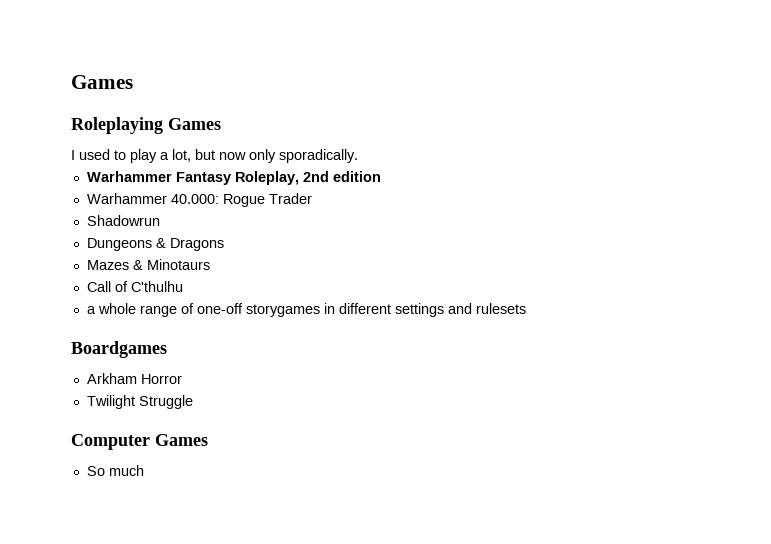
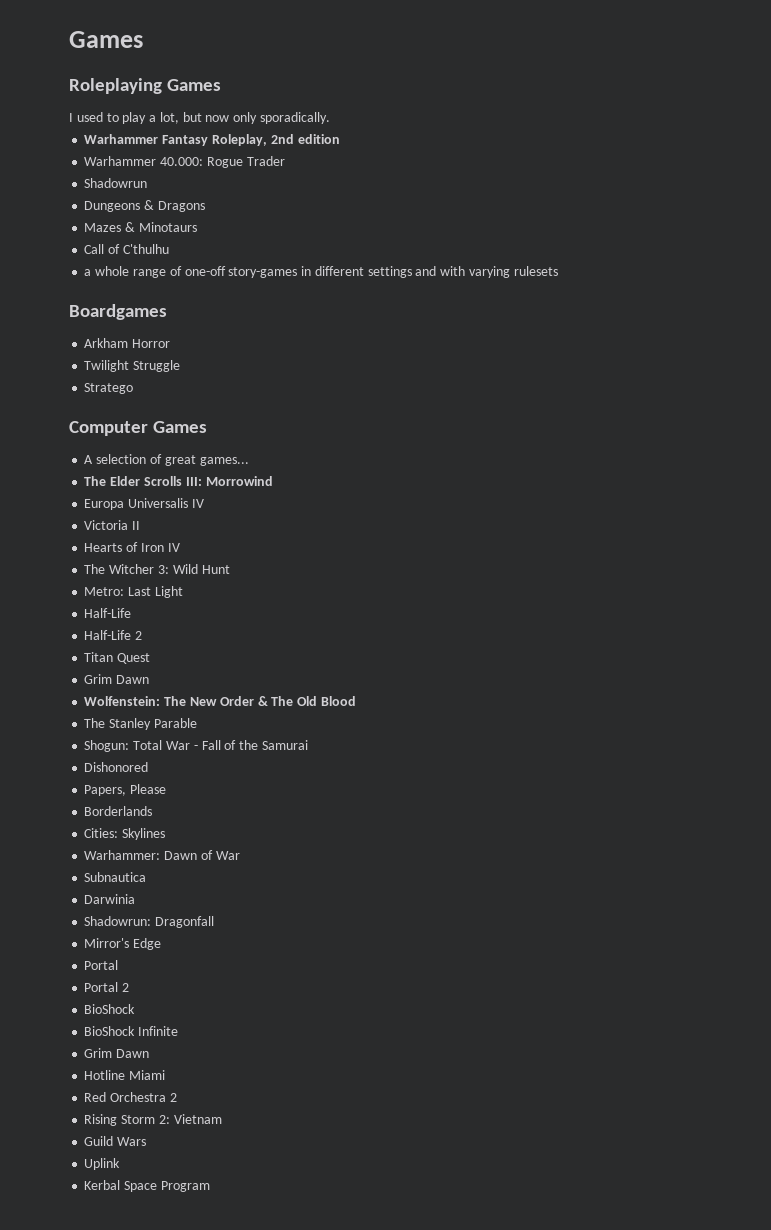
[245,304,320,317] storygames -> [228,267,298,278] story-games
(472, 308) none -> [440,266,510,278] with varying
(193, 402) none -> [84,383,134,394] // Stratego
[86,465,144,476] So much -> [84,454,249,466] [84,476,273,486] [84,498,204,510] [84,520,141,530] [84,542,180,552] [84,564,230,574] [84,586,183,598] [84,608,132,618] [84,630,143,640] [84,652,151,664] [84,674,150,684] [84,696,356,706] [84,718,197,730] [84,740,308,752] [84,762,149,772] [84,784,167,796] [84,806,153,816] [84,828,166,840] [84,850,240,860] [84,872,147,882] [84,894,136,904] [84,916,215,928] [84,938,162,950] [84,960,119,970] [84,982,130,992] [84,1004,136,1014] [84,1026,179,1036] [84,1048,150,1058] [84,1070,166,1080] [84,1092,177,1102] [84,1114,222,1126] [84,1136,147,1146] [84,1158,121,1170] [84,1180,210,1192] A selection of great games... // The Elder Scrolls III: Morrowind // Europa Universalis IV // Victoria II // Hearts of Iron IV // The Witcher 3: Wild Hunt // Metro: Last Light // Half-Life // Half-Life 2 // Titan Quest // Grim Dawn // Wolfenstein: The New Order & The Old Blood // The Stanley Parable // Shogun: Total War - Fall of the Samurai // Dishonored // Papers, Please // Borderlands // Cities: Skylines // Warhammer: Dawn of War // Subnautica // Darwinia // Shadowrun: Dragonfall // Mirror's Edge // Portal // Portal 2 // BioShock // BioShock Infinite // Grim Dawn // Hotline Miami // Red Orchestra 2 // Rising Storm 2: Vietnam // Guild Wars // Uplink // Kerbal Space Program

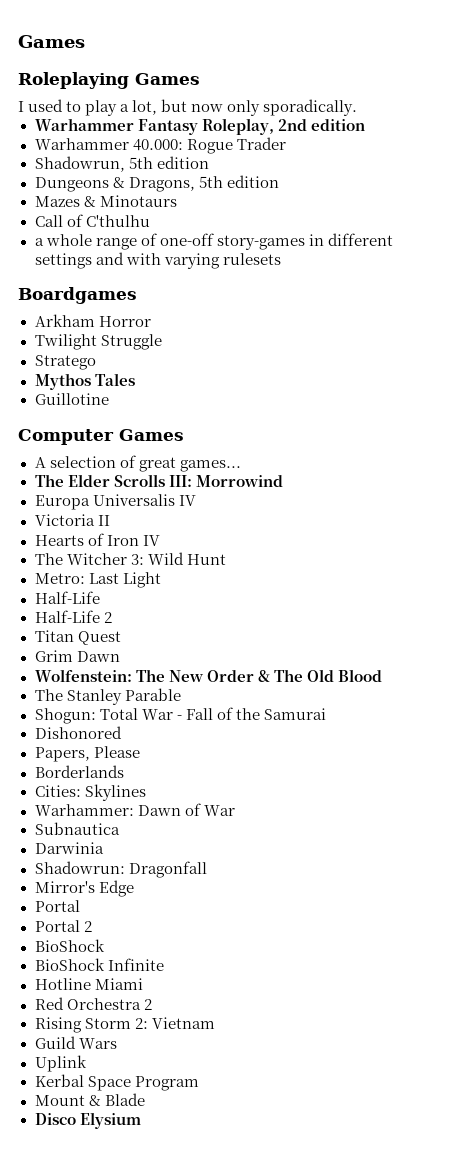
[84,178,148,188] Shadowrun -> [34,156,209,172] Shadowrun, 5th edition
[157,201,205,212] Dragons -> [128,175,279,192] Dragons, 5th edition
(134, 388) none -> [34,373,135,390] [34,393,109,405] // Mythos Tales // Guillotine
[84,1048,150,1058] // Grim Dawn -> (164, 964) none
(210, 1186) none -> [34,1093,145,1106] [34,1112,141,1129] // Mount & Blade // Disco Elysium

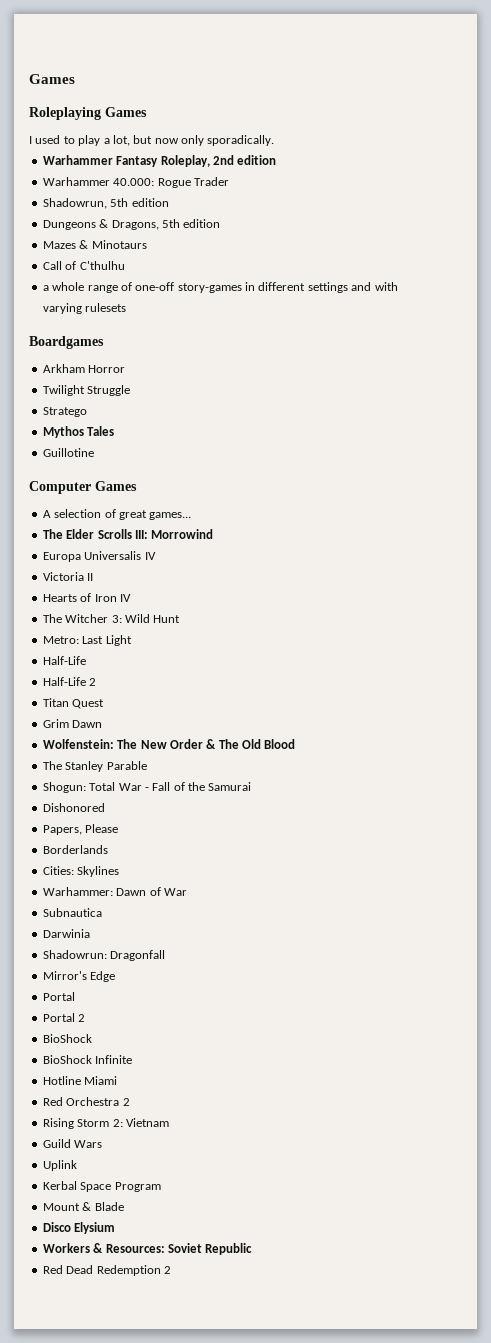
(141, 1120) none -> [42,1243,253,1255] [42,1265,171,1276] // Workers & Resources: Soviet Republic // Red Dead Redemption 2

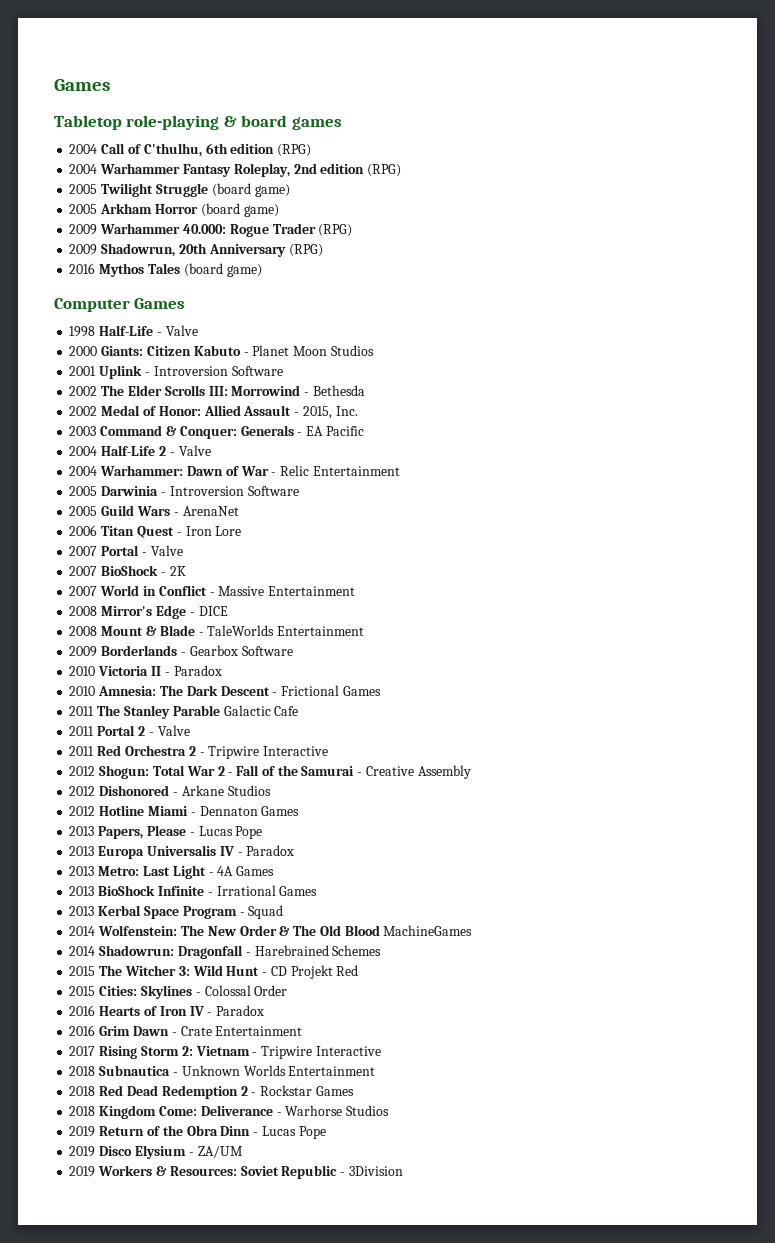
[29,74,75,84] [29,107,147,120] [29,135,275,146] Games // Roleplaying Games // I used to play a lot, but now only sporadically. // -> [54,79,110,91] [54,115,342,130] [69,143,312,157] [69,164,98,174] Games // Tabletop role-playing & board games // 2004 Call of C'thulhu, 6th edition (RPG) // 2004
[42,177,229,188] [42,198,169,209] [42,219,221,230] [42,240,147,249] [42,261,125,270] [42,282,398,293] [42,303,127,314] [29,336,104,349] [42,364,126,373] [42,385,131,396] [42,407,87,417] // Warhammer 40.000: Rogue Trader // Shadowrun, 5th edition // Dungeons & Dragons, 5th edition // Mazes & Minotaurs // Call of C'thulhu // a whole range of one-off story-games in different settings and with varying rulesets // Boardgames // Arkham Horror // Twilight Struggle // Stratego // -> [367,164,402,177] [69,183,290,197] [69,203,279,217] [69,223,353,237] [69,243,323,257] [69,263,96,274] (RPG) // 2005 Twilight Struggle (board game) // 2005 Arkham Horror (board game) // 2009 Warhammer 40.000: Rogue Trader (RPG) // 2009 Shadowrun, 20th Anniversary (RPG) // 2016
[42,448,94,457] // Guillotine -> [183,263,262,277] (board game)
[42,509,192,520] A selection of great games... // -> [69,325,198,337] [69,345,374,356] [69,365,283,379] [69,386,98,396] 1998 Half-Life - Valve // 2000 Giants: Citizen Kabuto - Planet Moon Studios // 2001 Uplink - Introversion Software // 2002
[42,551,156,562] [42,572,94,581] [42,593,131,602] [42,614,181,623] [42,635,132,646] [42,656,86,665] [42,677,97,686] [42,698,105,709] [42,719,103,728] // Europa Universalis IV // Victoria II // Hearts of Iron IV // The Witcher 3: Wild Hunt // Metro: Last Light // Half-Life // Half-Life 2 // Titan Quest // Grim Dawn // -> [304,385,365,396] [69,405,358,419] [69,425,364,439] [69,445,211,456] [69,465,400,476] [69,486,299,496] [69,505,239,516] [69,525,242,538] [69,545,183,556] [69,565,186,576] [69,585,356,596] [69,605,228,619] [69,625,365,636] [69,645,293,657] [69,665,222,676] [69,685,381,696] [69,705,299,719] [69,725,190,736] [69,745,329,759] [69,765,471,779] [69,785,271,796] [69,805,300,816] [69,825,263,839] [69,845,295,859] [69,865,275,879] [69,885,318,896] [69,905,284,919] [69,926,96,936] - Bethesda // 2002 Medal of Honor: Allied Assault - 2015, Inc. // 2003 Command & Conquer: Generals - EA Pacific // 2004 Half-Life 2 - Valve // 2004 Warhammer: Dawn of War - Relic Entertainment // 2005 Darwinia - Introversion Software // 2005 Guild Wars - ArenaNet // 2006 Titan Quest - Iron Lore // 2007 Portal - Valve // 2007 BioShock - 2K // 2007 World in Conflict - Massive Entertainment // 2008 Mirror's Edge - DICE // 2008 Mount & Blade - TaleWorlds Entertainment // 2009 Borderlands - Gearbox Software // 2010 Victoria II - Paradox // 2010 Amnesia: The Dark Descent - Frictional Games // 2011 The Stanley Parable Galactic Cafe // 2011 Portal 2 - Valve // 2011 Red Orchestra 2 - Tripwire Interactive // 2012 Shogun: Total War 2 - Fall of the Samurai - Creative Assembly // 2012 Dishonored - Arkane Studios // 2012 Hotline Miami - Dennaton Games // 2013 Papers, Please - Lucas Pope // 2013 Europa Universalis IV - Paradox // 2013 Metro: Last Light - 4A Games // 2013 BioShock Infinite - Irrational Games // 2013 Kerbal Space Program - Squad // 2014
[42,761,147,772] [42,782,252,793] [42,803,105,812] [42,824,119,835] [42,845,108,854] [42,866,120,877] [42,887,187,896] [42,908,102,917] [42,929,90,938] [42,950,166,961] [42,971,116,982] [42,992,75,1001] [42,1013,86,1022] [42,1034,92,1043] [42,1055,133,1064] [42,1076,118,1085] [42,1097,130,1106] [42,1118,169,1129] [42,1139,103,1148] [42,1160,77,1171] [42,1181,161,1192] [42,1202,124,1211] // The Stanley Parable // Shogun: Total War - Fall of the Samurai // Dishonored // Papers, Please // Borderlands // Cities: Skylines // Warhammer: Dawn of War // Subnautica // Darwinia // Shadowrun: Dragonfall // Mirror's Edge // Portal // Portal 2 // BioShock // BioShock Infinite // Hotline Miami // Red Orchestra 2 // Rising Storm 2: Vietnam // Guild Wars // Uplink // Kerbal Space Program // Mount & Blade // -> [383,925,473,936] [69,945,382,959] [69,965,359,979] [69,985,288,999] [69,1005,265,1016] [69,1025,303,1036] [69,1046,381,1059] [69,1065,376,1076] [69,1085,354,1099] [69,1105,390,1119] [69,1125,326,1139] [69,1146,96,1157] MachineGames // 2014 Shadowrun: Dragonfall - Harebrained Schemes // 2015 The Witcher 3: Wild Hunt - CD Projekt Red // 2015 Cities: Skylines - Colossal Order // 2016 Hearts of Iron IV - Paradox // 2016 Grim Dawn - Crate Entertainment // 2017 Rising Storm 2: Vietnam - Tripwire Interactive // 2018 Subnautica - Unknown Worlds Entertainment // 2018 Red Dead Redemption 2 - Rockstar Games // 2018 Kingdom Come: Deliverance - Warhorse Studios // 2019 Return of the Obra Dinn - Lucas Pope // 2019
(116, 1228) // -> [188,1146,243,1158] [69,1166,96,1177] - ZA/UM // 2019
[42,1265,171,1276] // Red Dead Redemption 2 -> [340,1166,403,1176] - 3Division

